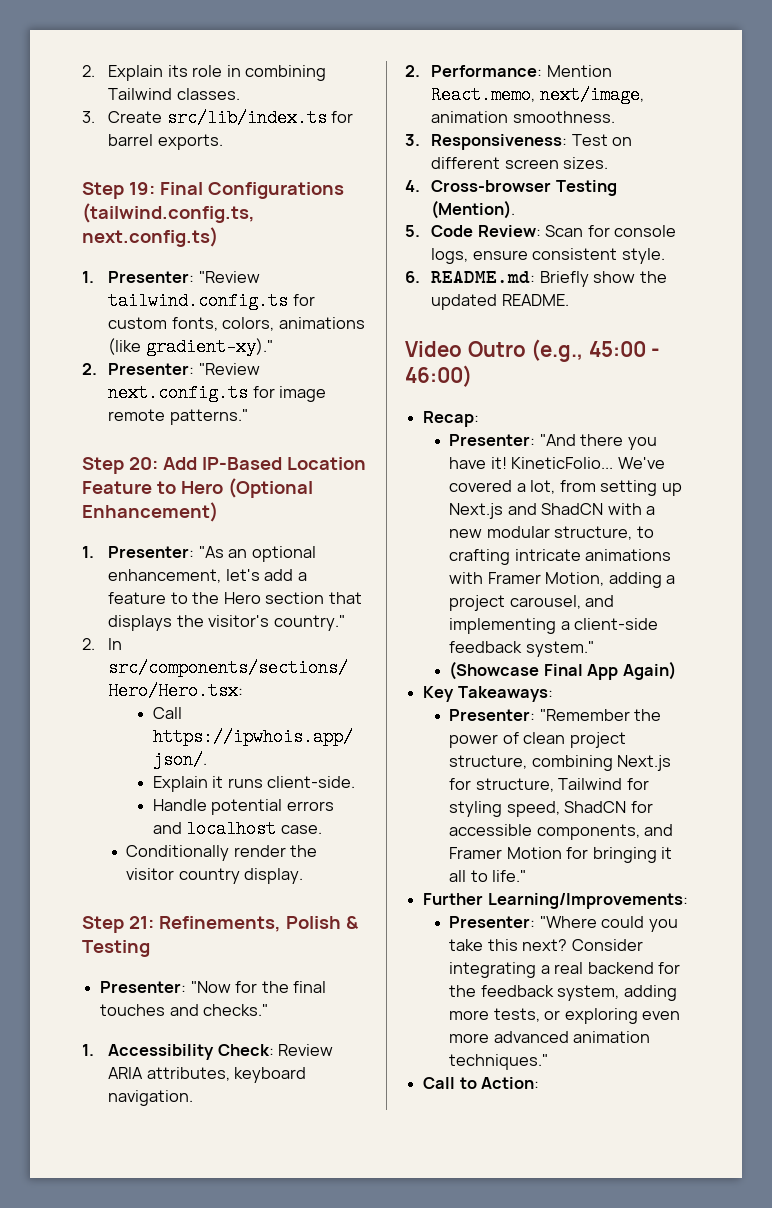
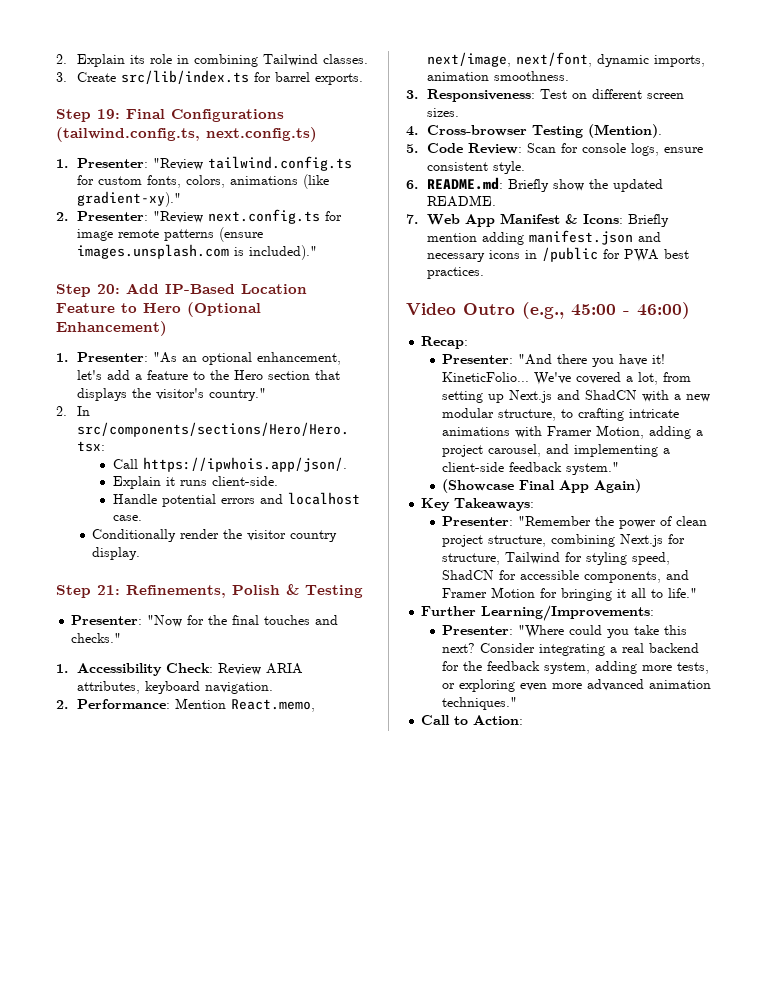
[169,409,248,425] patterns." -> [163,227,263,242] [76,244,317,260] patterns (ensure images.unsplash.com is included)."
(644, 95) none -> [515,52,705,67] next/font, dynamic imports,
(569, 300) none -> [406,213,669,227] [426,230,661,245] [426,247,689,262] [426,267,484,279] // 7. Web App Manifest & Icons: Briefly mention adding manifest.json and necessary icons in /public for PWA best practices.

